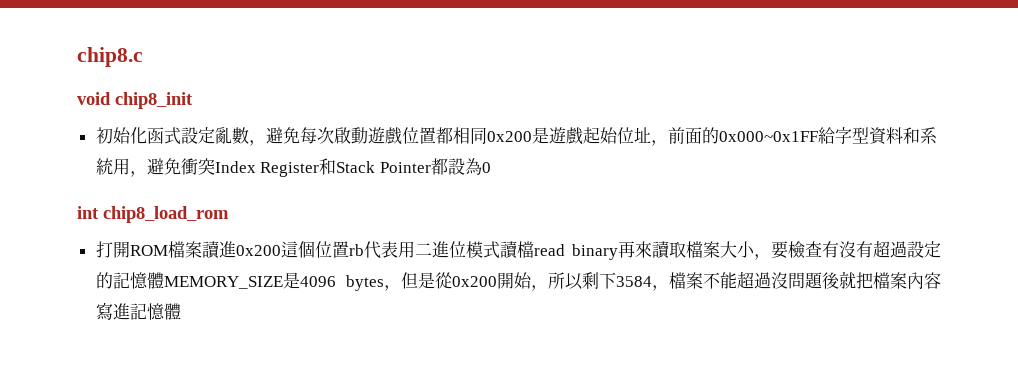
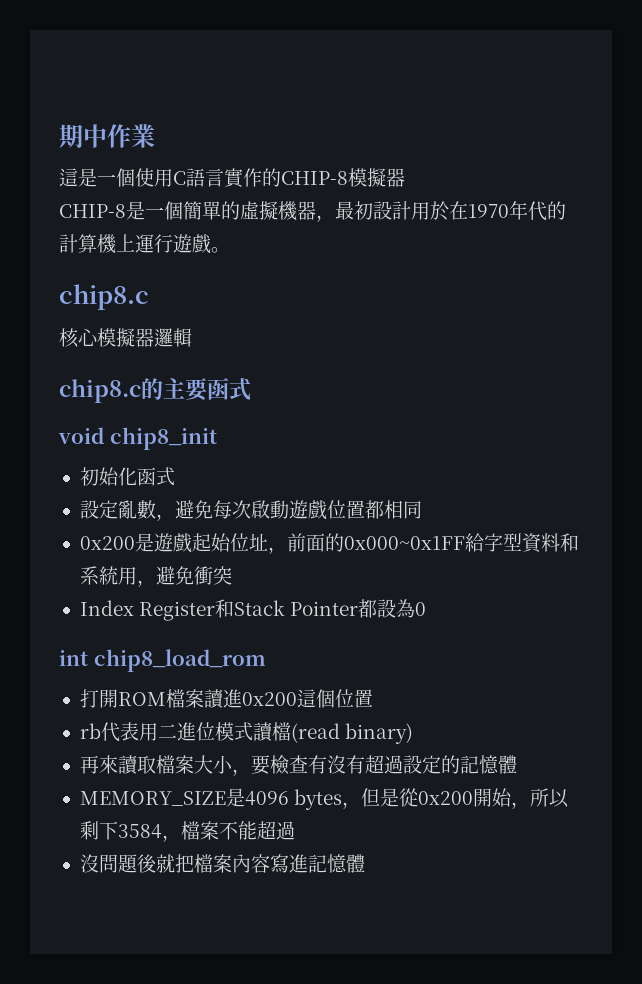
[77,47,143,67] chip8.c -> [59,124,155,148] [59,168,405,188] [59,201,566,222] [59,234,230,254] [59,284,149,310] [59,328,192,348] [59,378,251,403] 期中作業 // 這是一個使用C語言實作的CHIP-8模擬器 // CHIP-8是一個簡單的虛擬機器，最初設計用於在1970年代的計算機上運行遊戲。 // chip8.c // 核心模擬器邏輯 // chip8.c的主要函式
(181, 136) none -> (175, 476) //
(487, 135) none -> (422, 510) //
(215, 166) none -> (232, 575) //
(349, 249) none -> (373, 698) //
[533,244,618,260] read binary -> [290,723,414,744] (read binary) //
(164, 280) none -> (517, 764) //
(771, 280) none -> (295, 830) //

